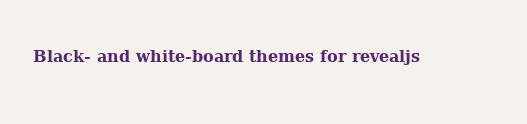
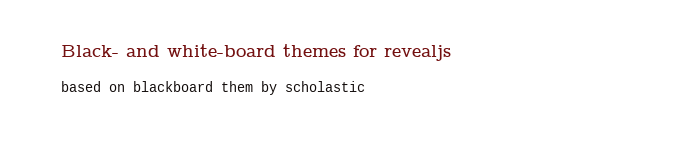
(420, 57) none -> [61,81,365,95] // based on blackboard them by scholastic

